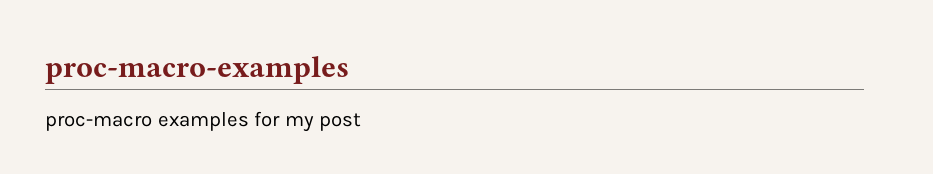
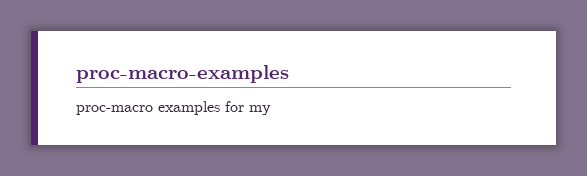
[319,113,362,131] post -> (271, 110) none

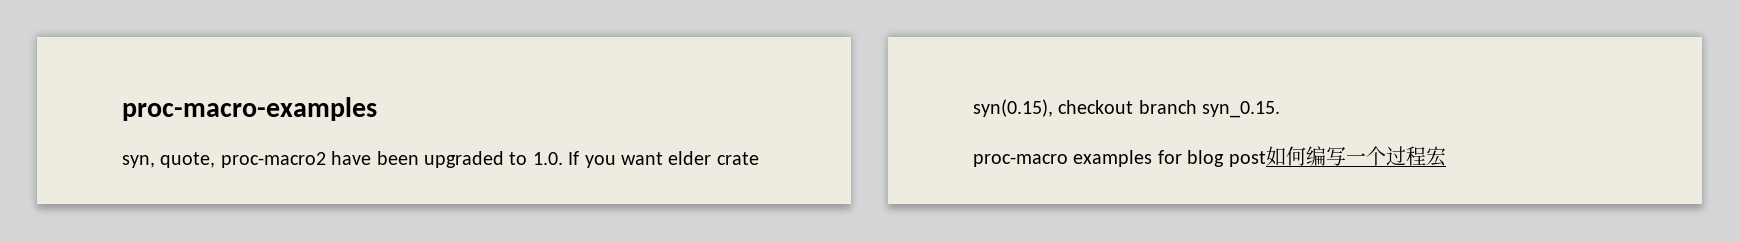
[76,101,271,115] proc-macro examples for my -> [122,151,759,168] [973,99,1281,118] [973,146,1446,167] syn, quote, proc-macro2 have been upgraded to 1.0. If you want elder crate syn(0.15), checkout branch syn_0.15. // proc-macro examples for blog post如何编写一个过程宏

